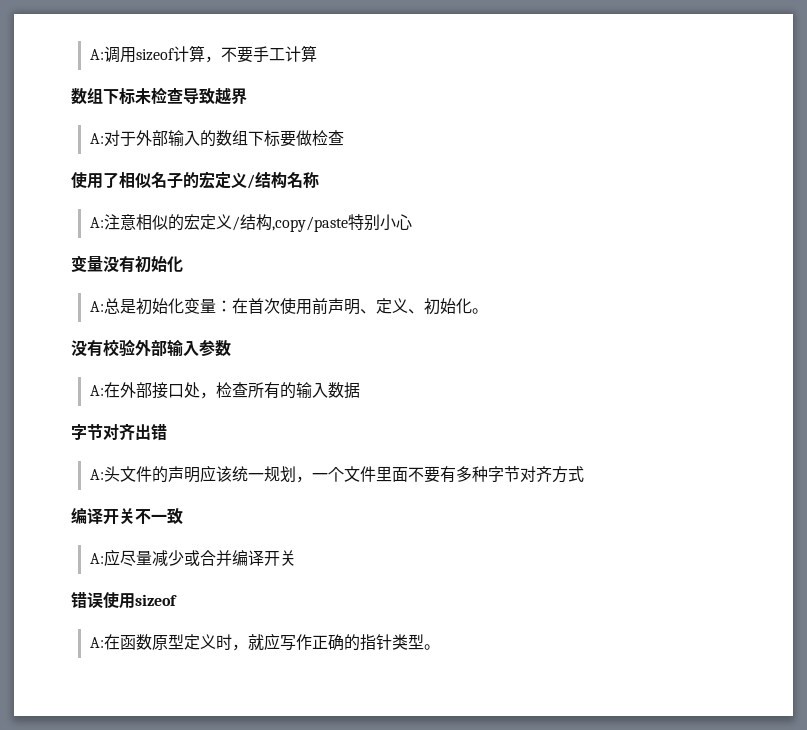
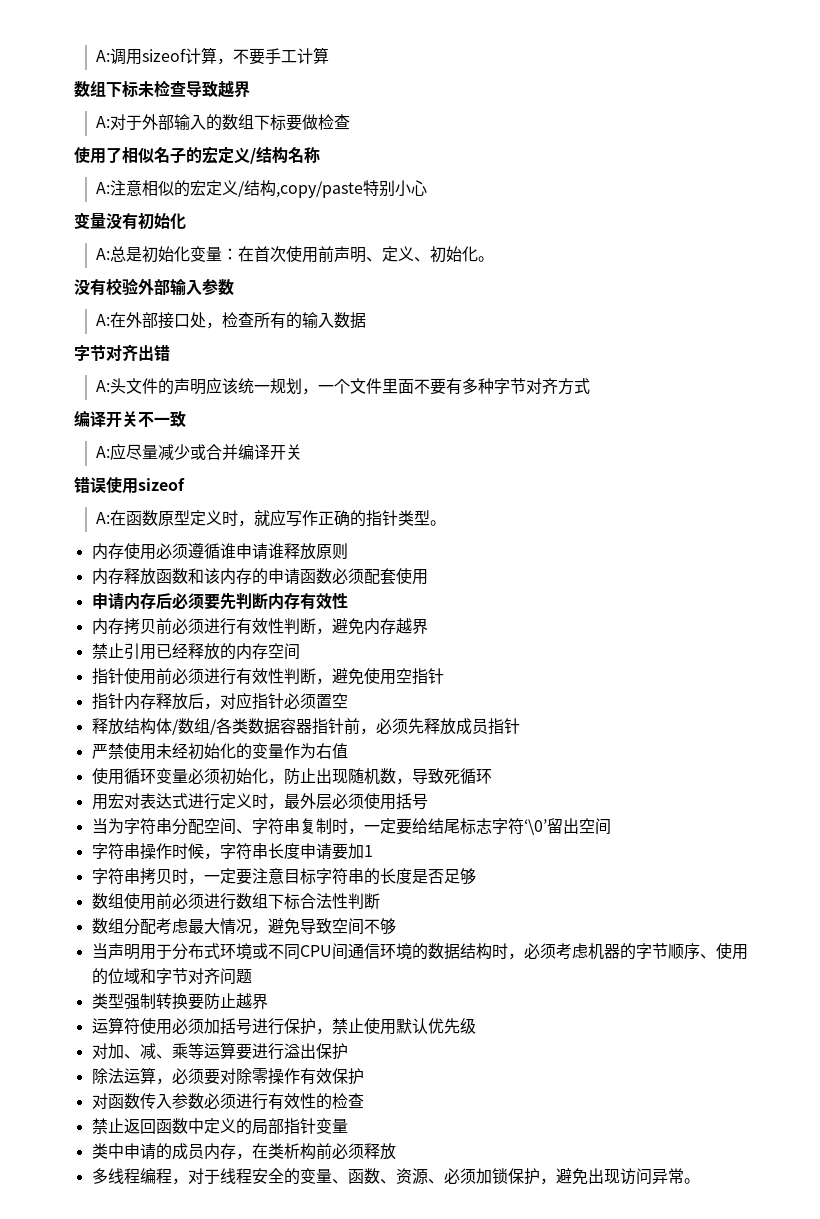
(440, 647) none -> [91,543,348,560] [91,568,428,585] [91,592,348,610] [91,618,428,635] [91,643,300,660] [91,668,444,685] [91,692,348,710] [91,718,520,735] [91,743,348,760] [91,768,492,785] [91,793,428,810] [91,818,611,835] [91,843,373,860] [91,868,476,885] [91,893,380,910] [91,918,396,935] [91,943,748,960] [91,968,252,985] [91,993,268,1010] [91,1017,476,1035] [91,1042,348,1060] [91,1067,364,1085] [91,1093,364,1110] [91,1118,348,1135] [91,1143,396,1160] [91,1168,700,1185] // 内存使用必须遵循谁申请谁释放原则 // 内存释放函数和该内存的申请函数必须配套使用 // 申请内存后必须要先判断内存有效性 // 内存拷贝前必须进行有效性判断，避免内存越界 // 禁止引用已经释放的内存空间 // 指针使用前必须进行有效性判断，避免使用空指针 // 指针内存释放后，对应指针必须置空 // 释放结构体/数组/各类数据容器指针前，必须先释放成员指针 // 严禁使用未经初始化的变量作为右值 // 使用循环变量必须初始化，防止出现随机数，导致死循环 // 用宏对表达式进行定义时，最外层必须使用括号 // 当为字符串分配空间、字符串复制时，一定要给结尾标志字符‘\0’留出空间 // 字符串操作时候，字符串长度申请要加1 // 字符串拷贝时，一定要注意目标字符串的长度是否足够 // 数组使用前必须进行数组下标合法性判断 // 数组分配考虑最大情况，避免导致空间不够 // 当声明用于分布式环境或不同CPU间通信环境的数据结构时，必须考虑机器的字节顺序、使用的位域和字节对齐问题 // 类型强制转换要防止越界 // 运算符使用必须加括号进行保护，禁止使用默认优先级 // 对加、减、乘等运算要进行溢出保护 // 除法运算，必须要对除零操作有效保护 // 对函数传入参数必须进行有效性的检查 // 禁止返回函数中定义的局部指针变量 // 类中申请的成员内存，在类析构前必须释放 // 多线程编程，对于线程安全的变量、函数、资源、必须加锁保护，避免出现访问异常。

